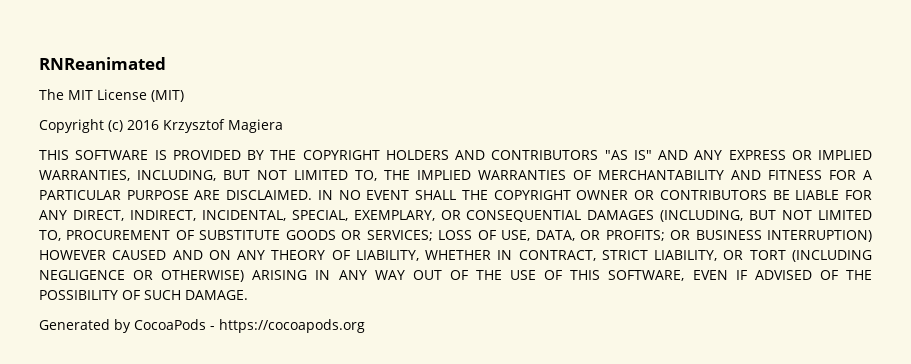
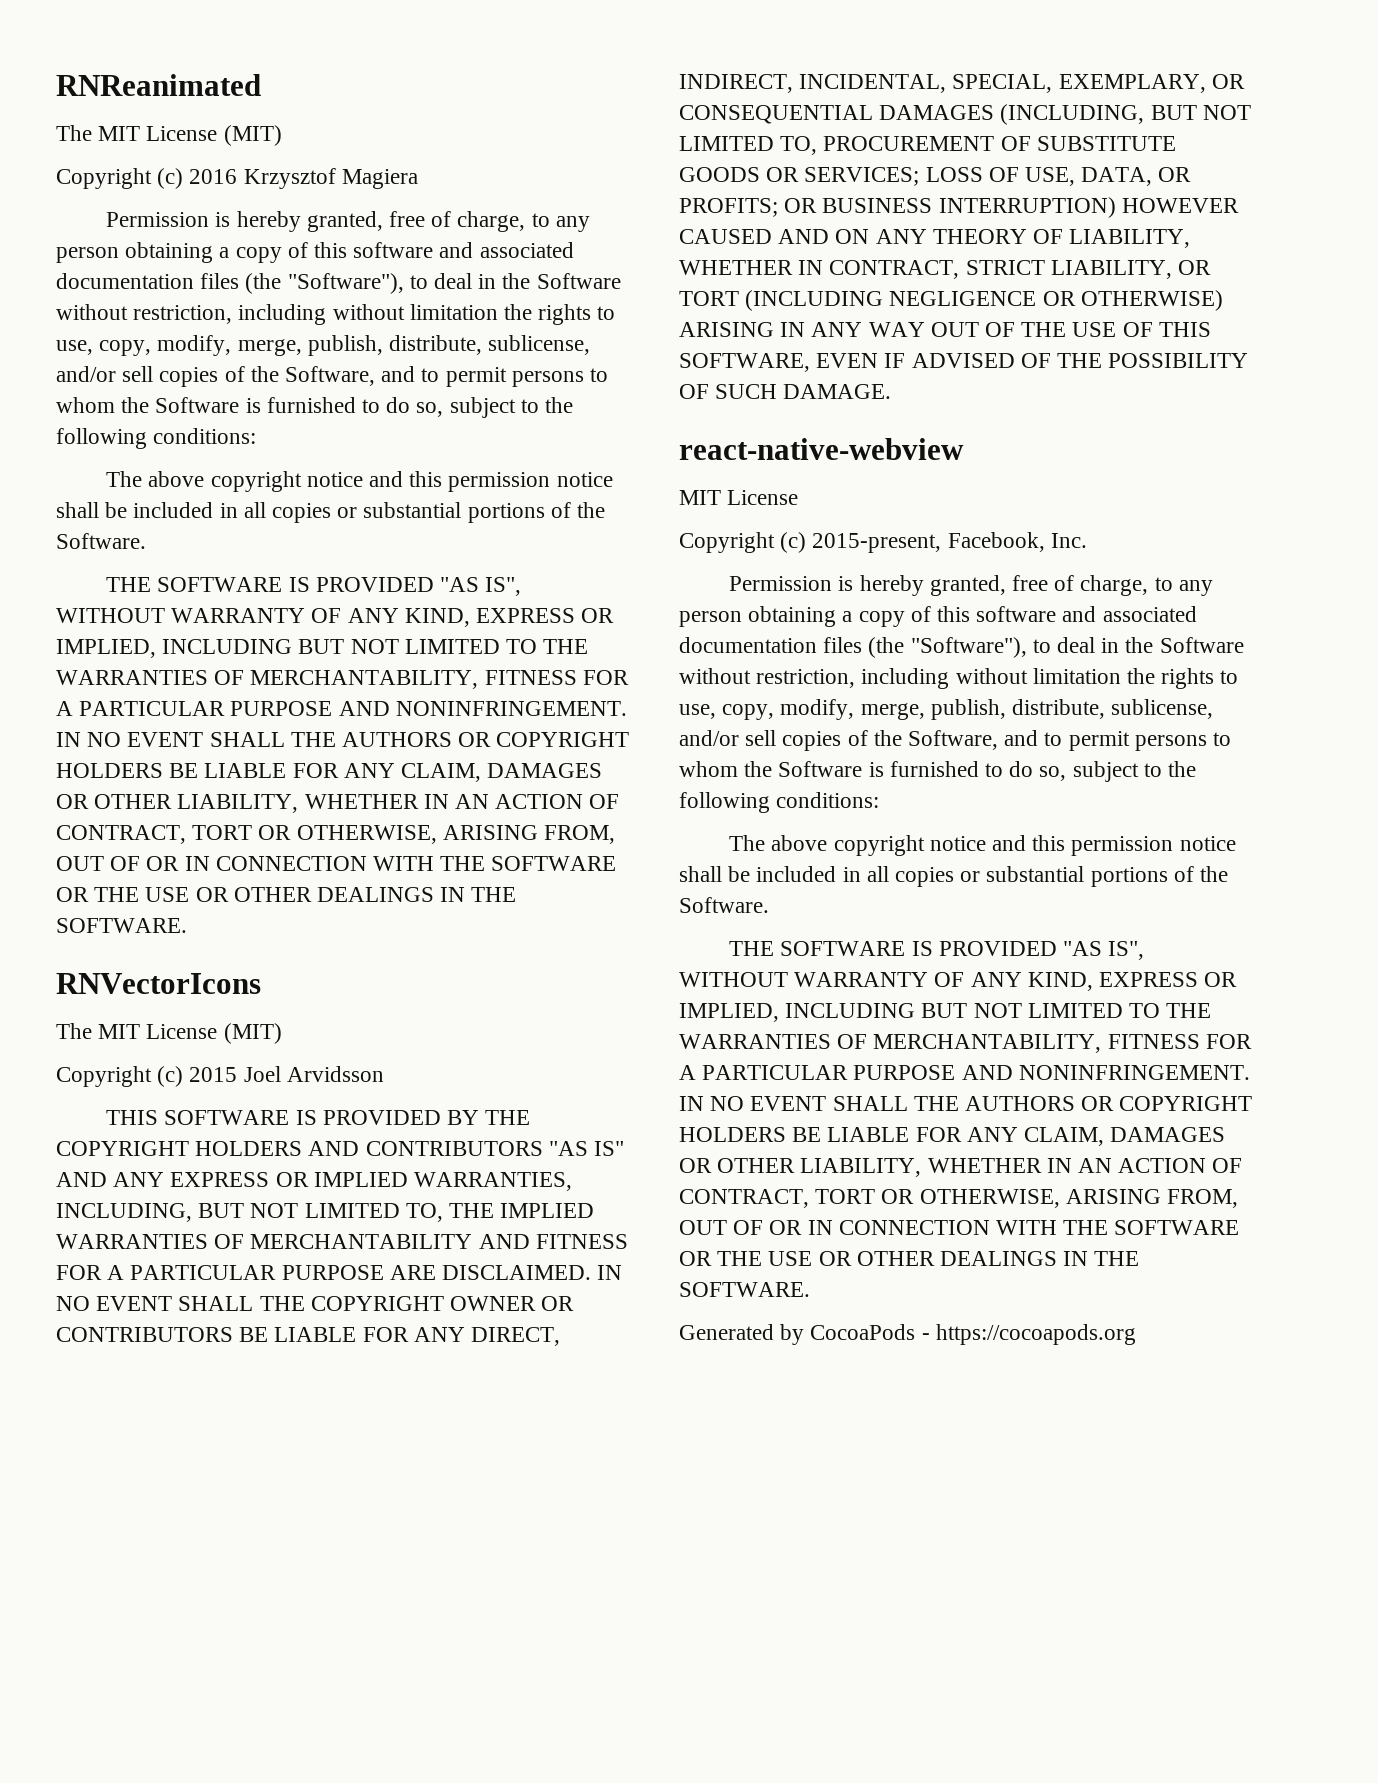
(283, 126) none -> [106,211,590,232] [56,242,574,263] [56,273,621,294] [56,304,616,325] [56,335,591,356] [56,366,609,387] [56,397,574,418] [56,428,257,449] [106,471,613,492] [56,502,606,523] [56,533,146,549] [106,577,522,596] [56,608,615,627] [56,639,589,658] [56,670,629,689] [56,701,627,716] [56,732,630,747] [56,763,603,782] [56,794,620,813] [56,825,616,844] [56,856,617,871] [56,887,517,902] [56,918,187,933] [56,973,261,994] [56,1023,282,1044] [56,1066,384,1087] // Permission is hereby granted, free of charge, to any person obtaining a copy of this software and associated documentation files (the "Software"), to deal in the Software without restriction, including without limitation the rights to use, copy, modify, merge, publish, distribute, sublicense, and/or sell copies of the Software, and to permit persons to whom the Software is furnished to do so, subject to the following conditions: // The above copyright notice and this permission notice shall be included in all copies or substantial portions of the Software. // THE SOFTWARE IS PROVIDED "AS IS", WITHOUT WARRANTY OF ANY KIND, EXPRESS OR IMPLIED, INCLUDING BUT NOT LIMITED TO THE WARRANTIES OF MERCHANTABILITY, FITNESS FOR A PARTICULAR PURPOSE AND NONINFRINGEMENT. IN NO EVENT SHALL THE AUTHORS OR COPYRIGHT HOLDERS BE LIABLE FOR ANY CLAIM, DAMAGES OR OTHER LIABILITY, WHETHER IN AN ACTION OF CONTRACT, TORT OR OTHERWISE, ARISING FROM, OUT OF OR IN CONNECTION WITH THE SOFTWARE OR THE USE OR OTHER DEALINGS IN THE SOFTWARE. // RNVectorIcons // The MIT License (MIT) // Copyright (c) 2015 Joel Arvidsson
(248, 295) none -> [679,438,964,460] [679,490,799,505] [679,532,1087,553] [729,575,1213,596] [679,606,1197,627] [679,637,1244,658] [679,668,1239,689] [679,699,1214,720] [679,730,1232,751] [679,761,1197,782] [679,792,880,813] [729,835,1236,856] [679,866,1229,887] [679,897,769,913] [729,941,1145,960] [679,972,1238,991] [679,1003,1212,1022] [679,1034,1252,1053] [679,1065,1250,1080] [679,1096,1253,1111] [679,1127,1226,1146] [679,1158,1243,1177] [679,1189,1239,1208] [679,1220,1240,1235] [679,1251,1140,1266] [679,1282,810,1297] // react-native-webview // MIT License // Copyright (c) 2015-present, Facebook, Inc. // Permission is hereby granted, free of charge, to any person obtaining a copy of this software and associated documentation files (the "Software"), to deal in the Software without restriction, including without limitation the rights to use, copy, modify, merge, publish, distribute, sublicense, and/or sell copies of the Software, and to permit persons to whom the Software is furnished to do so, subject to the following conditions: // The above copyright notice and this permission notice shall be included in all copies or substantial portions of the Software. // THE SOFTWARE IS PROVIDED "AS IS", WITHOUT WARRANTY OF ANY KIND, EXPRESS OR IMPLIED, INCLUDING BUT NOT LIMITED TO THE WARRANTIES OF MERCHANTABILITY, FITNESS FOR A PARTICULAR PURPOSE AND NONINFRINGEMENT. IN NO EVENT SHALL THE AUTHORS OR COPYRIGHT HOLDERS BE LIABLE FOR ANY CLAIM, DAMAGES OR OTHER LIABILITY, WHETHER IN AN ACTION OF CONTRACT, TORT OR OTHERWISE, ARISING FROM, OUT OF OR IN CONNECTION WITH THE SOFTWARE OR THE USE OR OTHER DEALINGS IN THE SOFTWARE.

